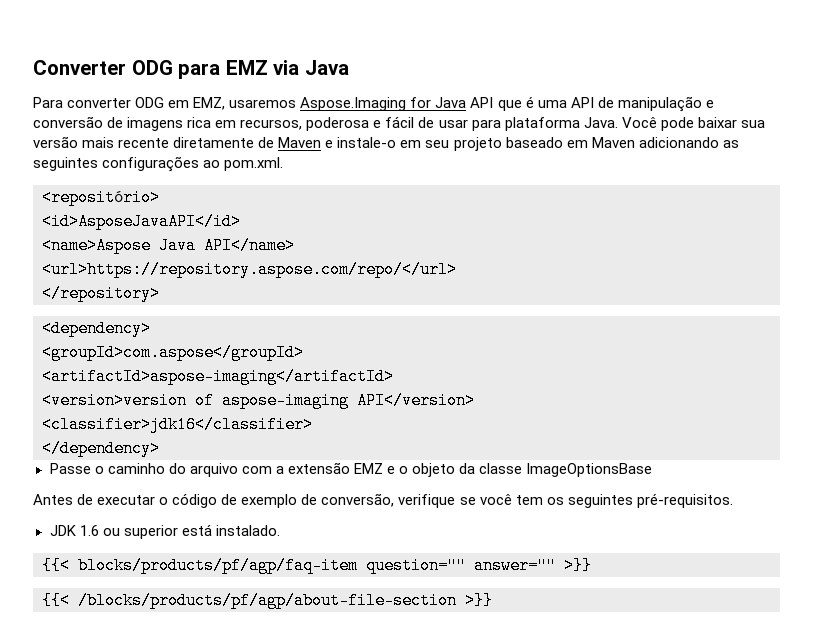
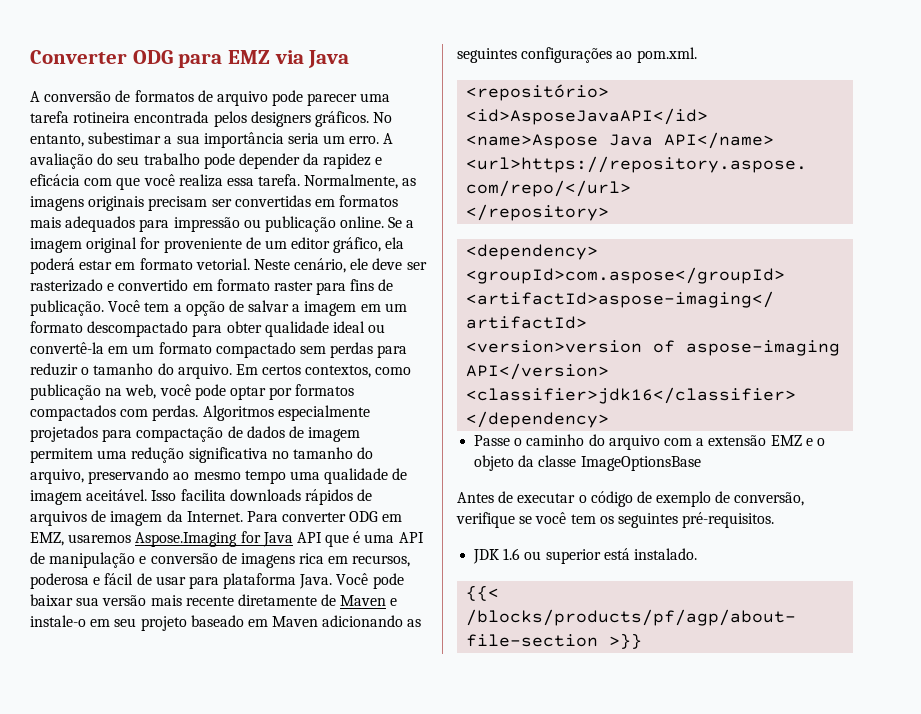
(349, 67) none -> [30,90,391,106] [30,111,393,127] [30,132,394,148] [30,153,383,169] [30,174,417,190] [30,195,399,211] [30,216,415,232] [30,237,405,253] [30,258,427,274] [30,279,394,295] [30,300,407,316] [30,321,386,337] [30,342,408,358] [30,363,412,379] [30,384,355,400] [30,405,370,421] [30,426,361,442] [30,447,374,463] [30,468,408,484] [30,489,373,505] [30,510,243,526] A conversão de formatos de arquivo pode parecer uma tarefa rotineira encontrada pelos designers gráficos. No entanto, subestimar a sua importância seria um erro. A avaliação do seu trabalho pode depender da rapidez e eficácia com que você realiza essa tarefa. Normalmente, as imagens originais precisam ser convertidas em formatos mais adequados para impressão ou publicação online. Se a imagem original for proveniente de um editor gráfico, ela poderá estar em formato vetorial. Neste cenário, ele deve ser rasterizado e convertido em formato raster para fins de publicação. Você tem a opção de salvar a imagem em um formato descompactado para obter qualidade ideal ou convertê-la em um formato compactado sem perdas para reduzir o tamanho do arquivo. Em certos contextos, como publicação na web, você pode optar por formatos compactados com perdas. Algoritmos especialmente projetados para compactação de dados de imagem permitem uma redução significativa no tamanho do arquivo, preservando ao mesmo tempo uma qualidade de imagem aceitável. Isso facilita downloads rápidos de arquivos de imagem da Internet.
[42,557,592,574] // {{< blocks/products/pf/agp/faq-item question="" answer="" >}} -> (697, 554) none

